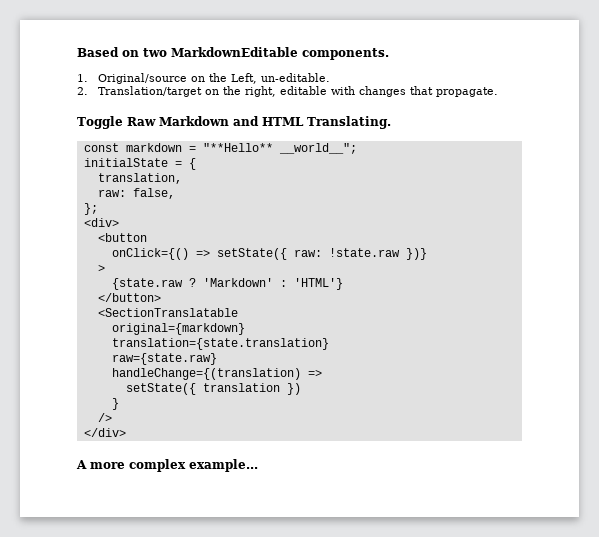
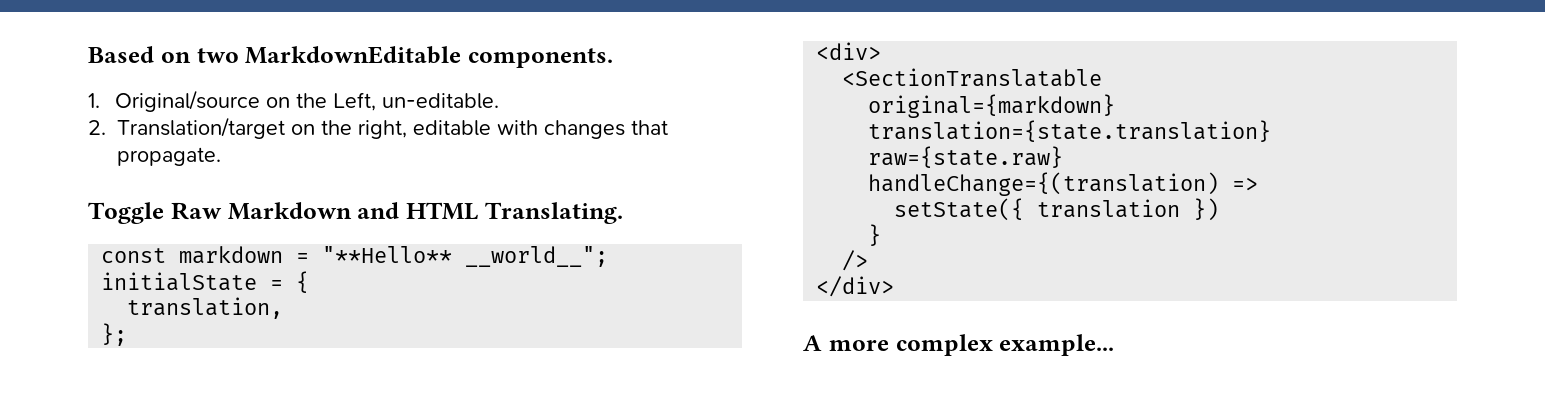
[97,188,175,199] // raw: false, -> (284, 308) none
[97,233,147,242] [111,248,427,260] [97,265,105,272] [111,278,343,290] [97,293,161,302] // <button // onClick={() => setState({ raw: !state.raw })} // > // {state.raw ? 'Markdown' : 'HTML'} // </button> -> (882, 51) none

